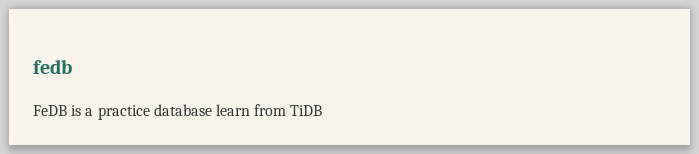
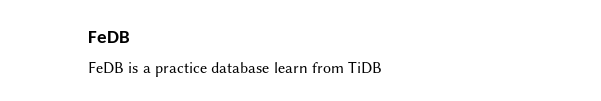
[33,59,72,74] fedb -> [88,31,130,43] FeDB

